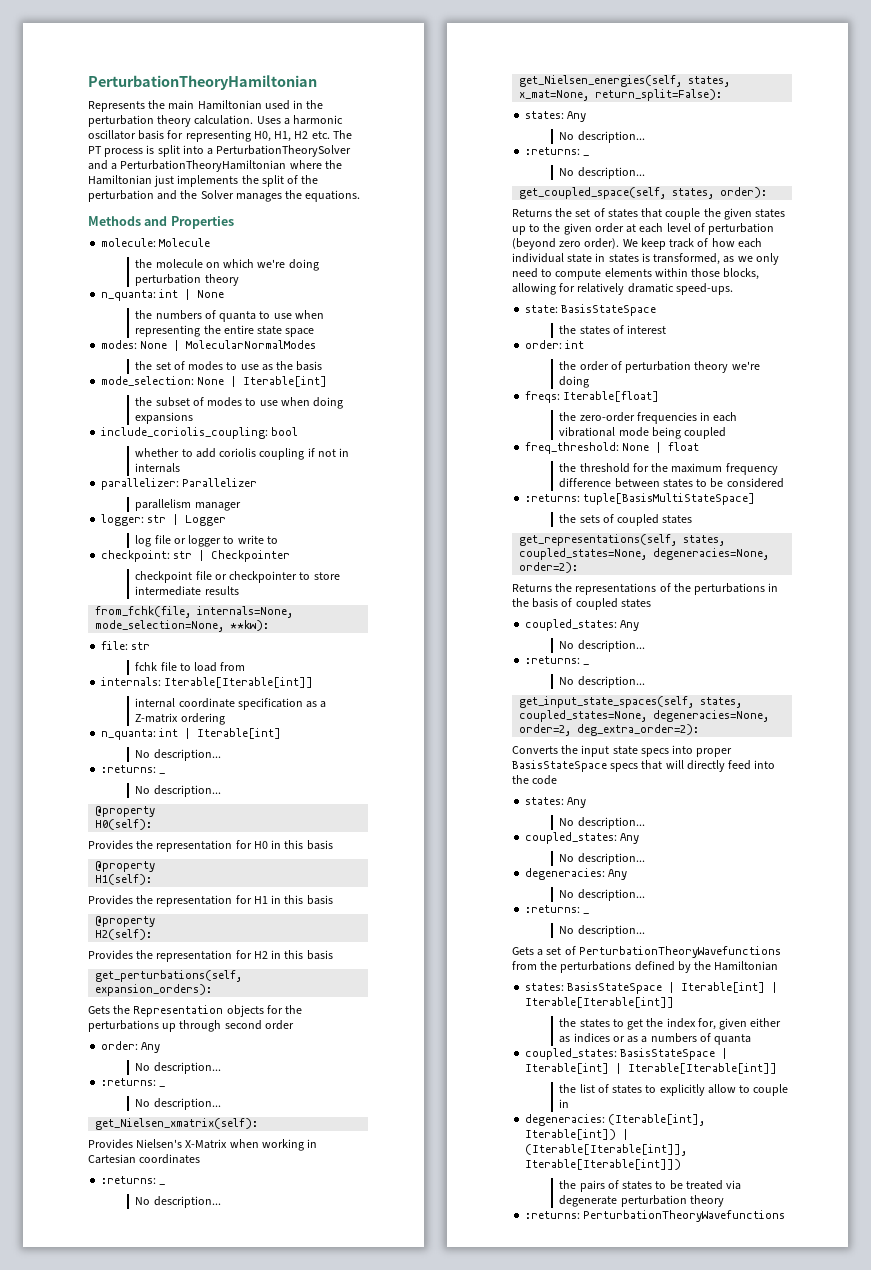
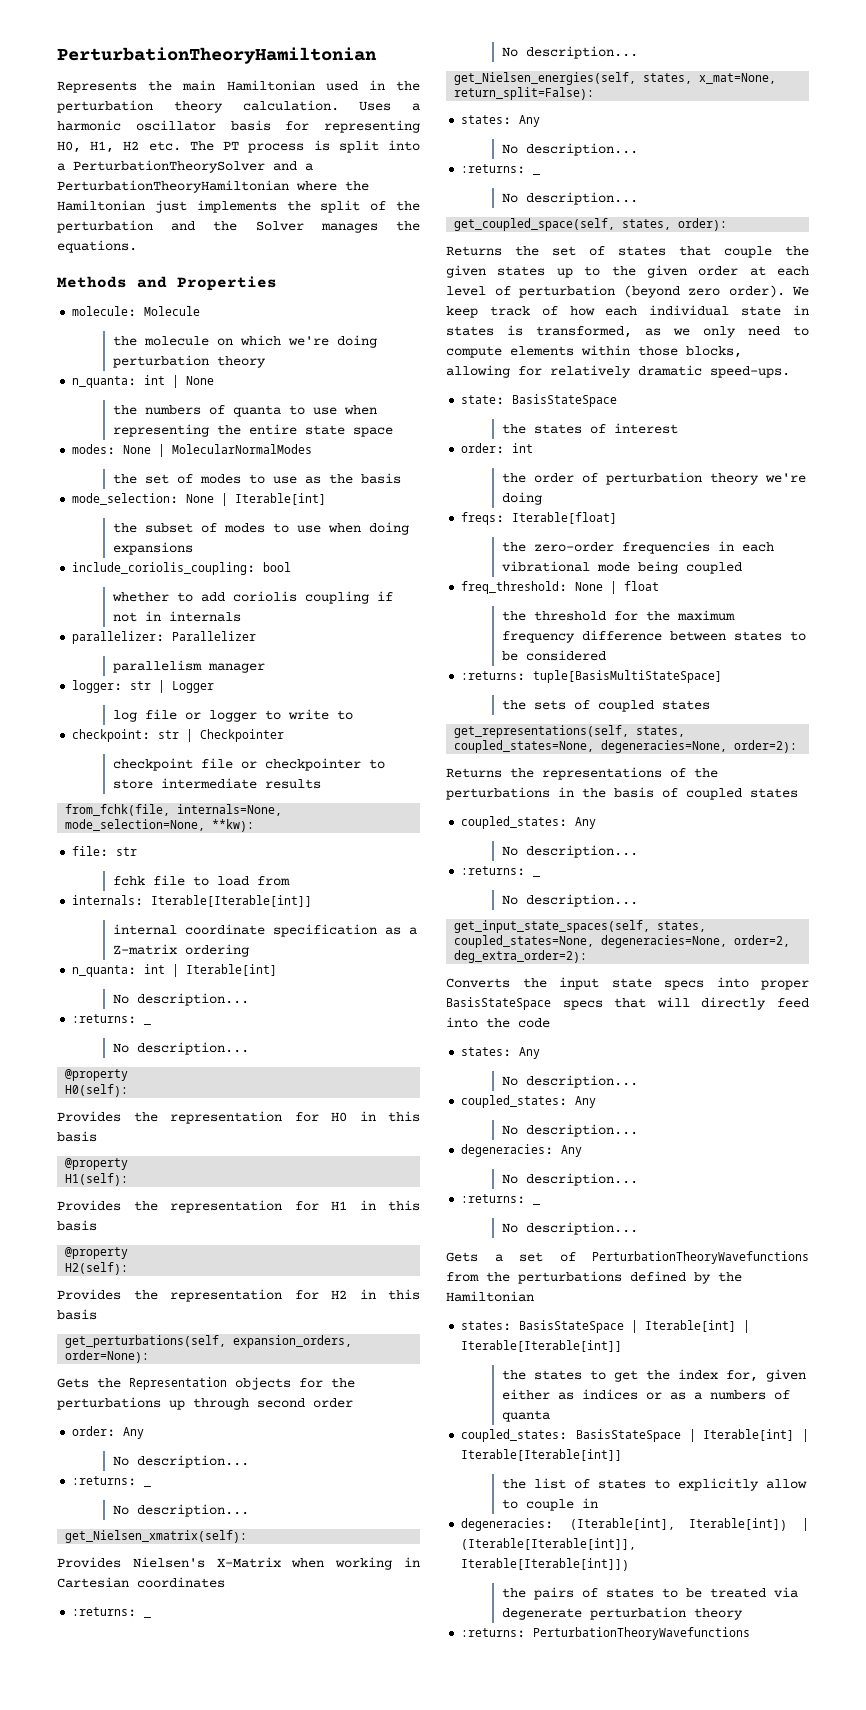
[95,984,213,996] expansion_orders): -> [233,1335,353,1348] [65,1350,150,1363] expansion_orders, order=None):

